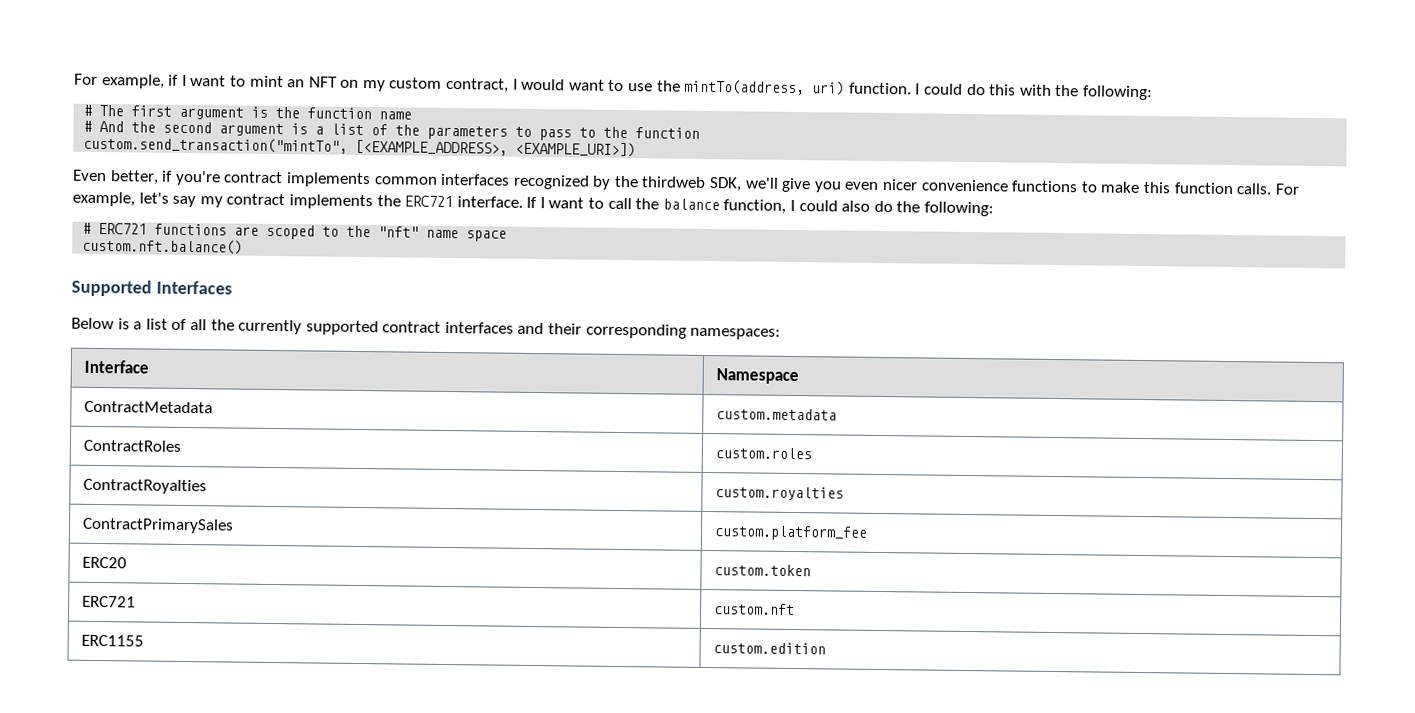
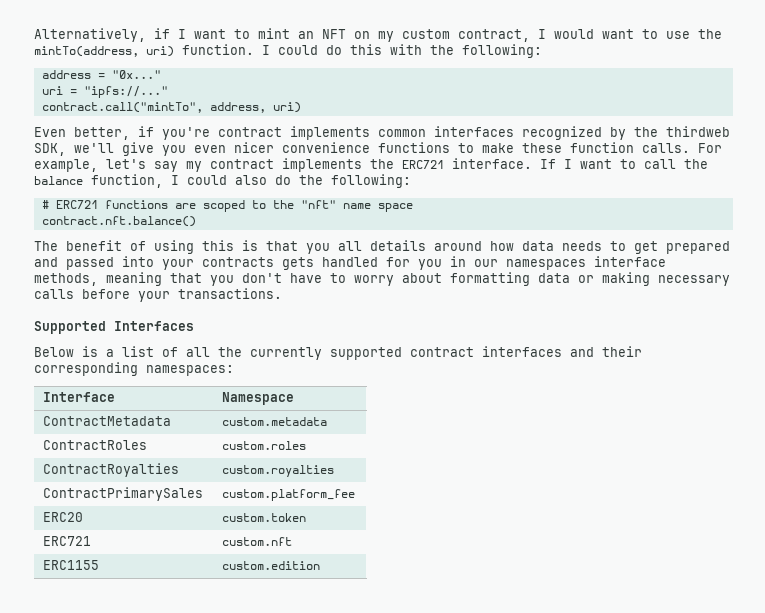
[74,73,165,89] For example, -> [34,28,146,42] Alternatively,
[83,104,413,120] [83,120,701,141] [83,136,637,158] # The first argument is the function name // # And the second argument is a list of the parameters to pass to the function // custom.send_transaction("mintTo", [<EXAMPLE_ADDRESS>, <EXAMPLE_URI>]) -> [41,70,161,79] [41,86,168,98] [41,102,301,113] address = "0x..." // uri = "ipfs://..." // contract.call("mintTo", address, uri)
[1142,182,1171,194] this -> [522,143,562,153] these
[82,238,244,255] custom.nft.balance() -> [41,216,196,227] [34,240,730,254] [34,256,666,270] [34,272,730,286] [34,288,282,302] contract.nft.balance() // The benefit of using this is that you all details around how data needs to get prepared and passed into your contracts gets handled for you in our namespaces interface methods, meaning that you don't have to worry about formatting data or making necessary calls before your transactions.

